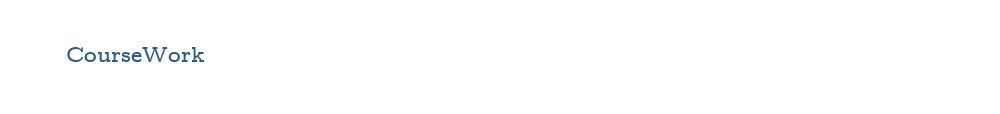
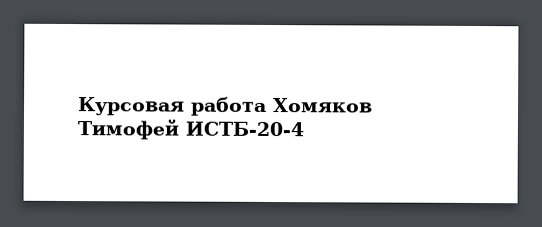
[66,47,205,62] CourseWork -> [77,96,373,116] [77,119,304,140] Курсовая работа Хомяков Тимофей ИСТБ-20-4

